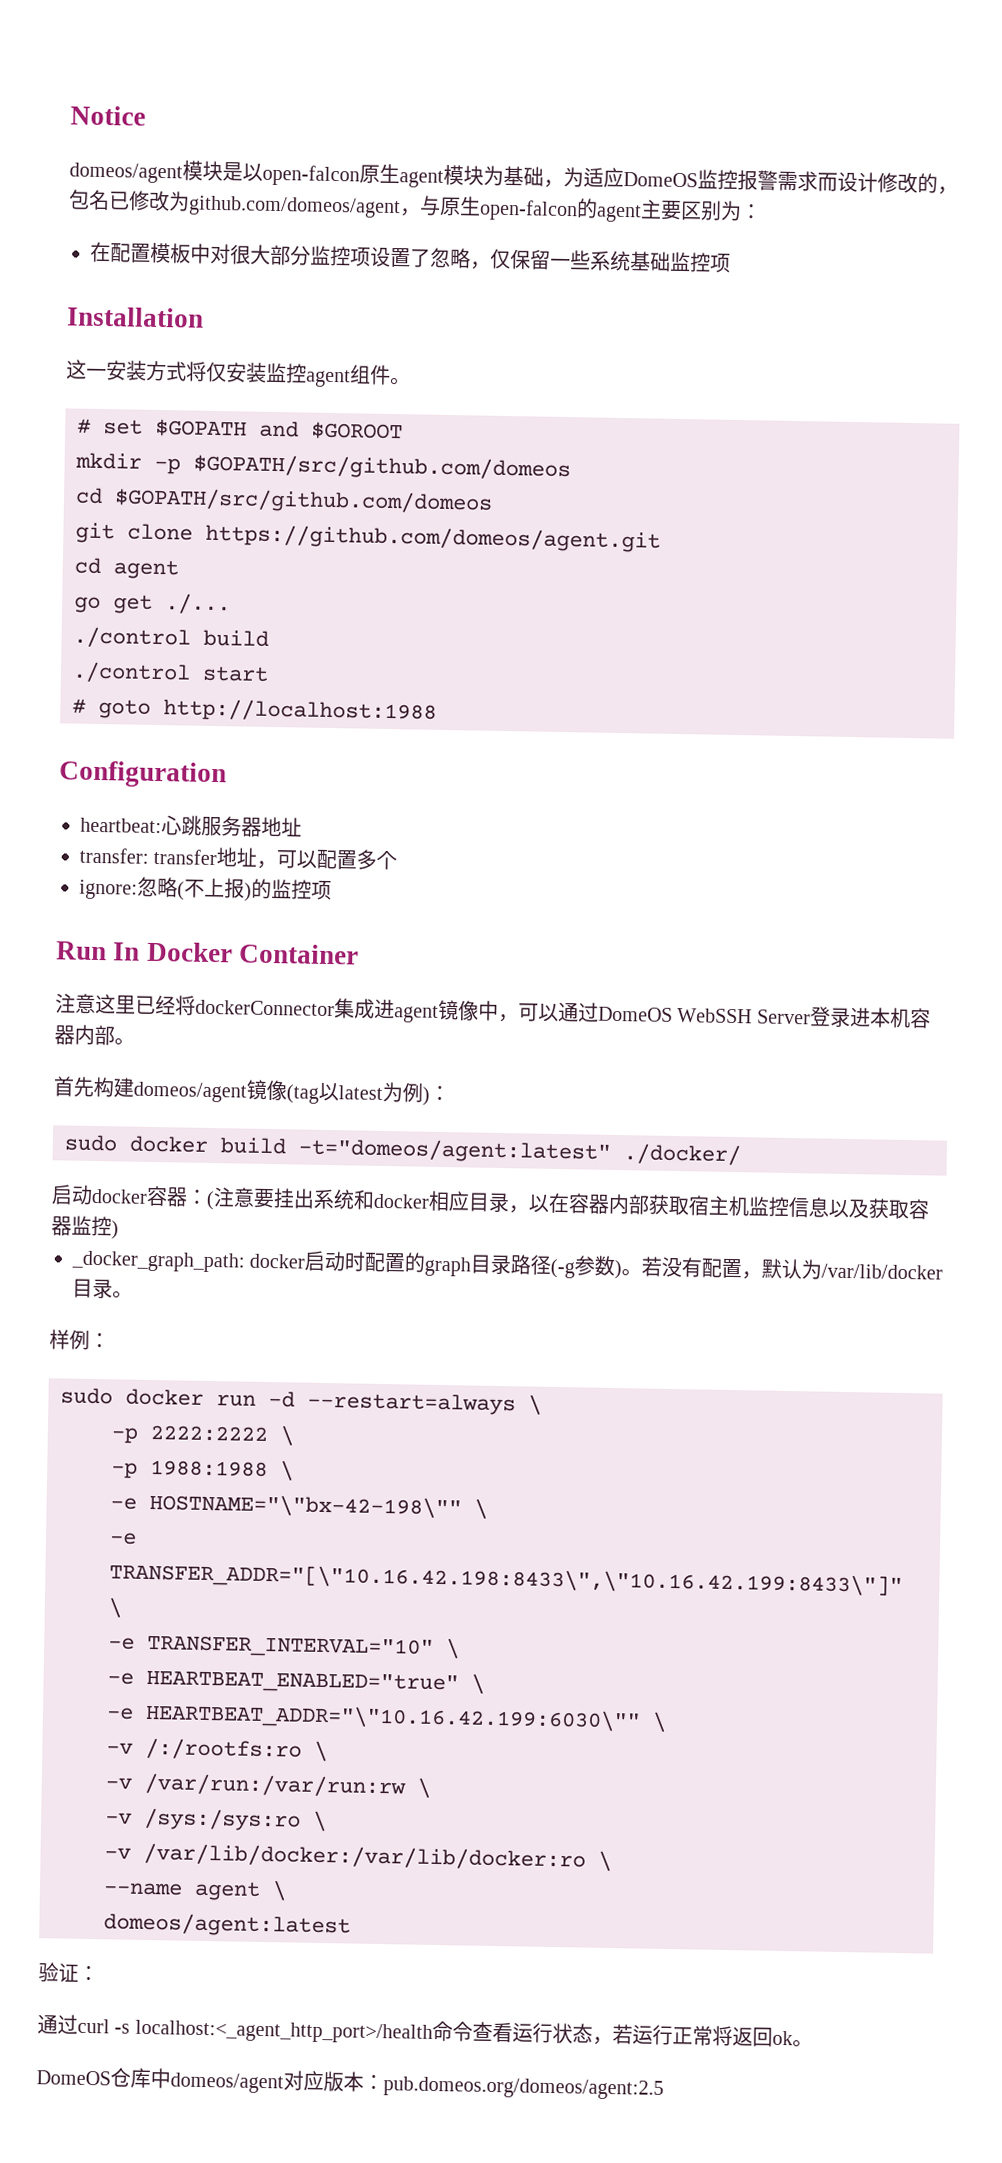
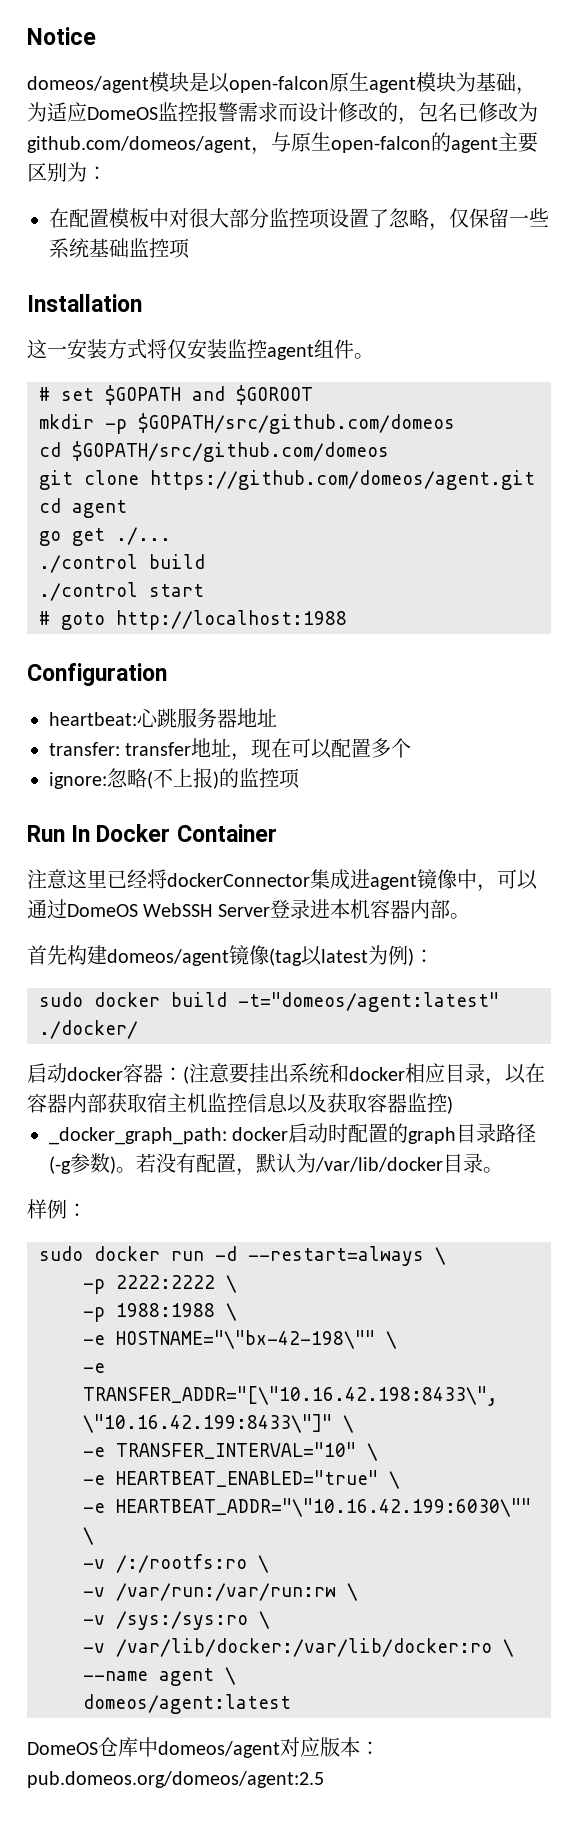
(278, 865) none -> [251,738,292,758] 现在
[38,1962,99,1983] [37,2014,813,2048] // 验证： // 通过curl -s localhost:<_agent_http_port>/health命令查看运行状态，若运行正常将返回ok。 -> (291, 1704) none

